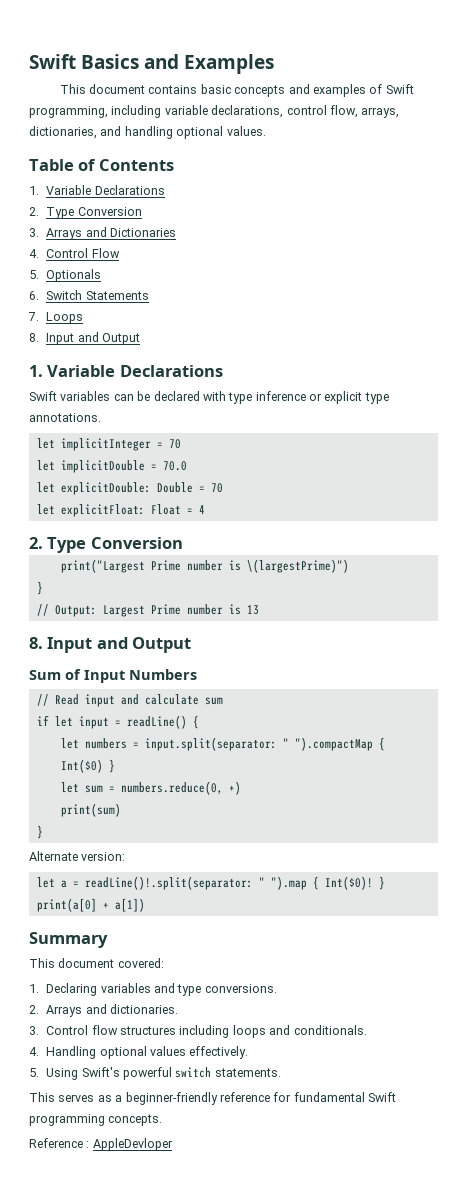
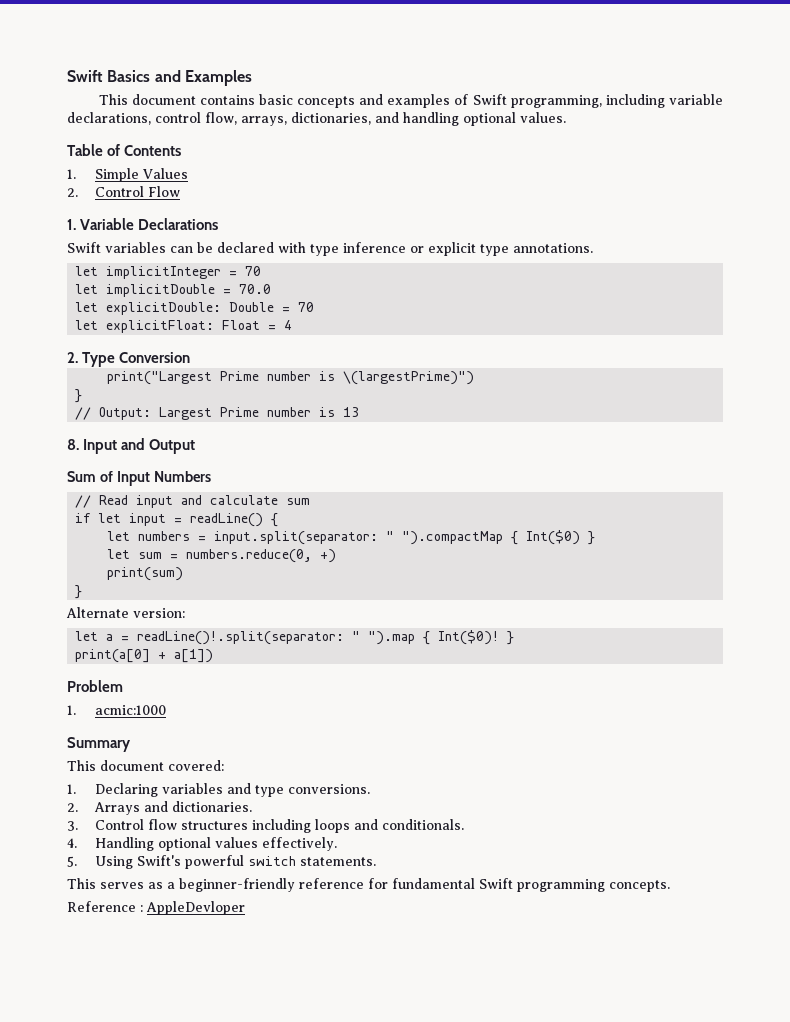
[46,185,165,195] [29,207,142,219] [29,227,176,240] [29,248,120,258] [29,269,102,282] [29,290,149,300] [28,312,84,324] [29,332,140,345] Variable Declarations // 2. Type Conversion // 3. Arrays and Dictionaries // 4. Control Flow // 5. Optionals // 6. Switch Statements // 7. Loops // 8. Input and Output -> [94,168,188,182] [67,186,180,197] Simple Values // 2. Control Flow
(145, 905) none -> [67,680,123,692] [67,705,166,715] // Problem // 1. acmic:1000

